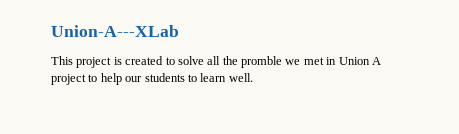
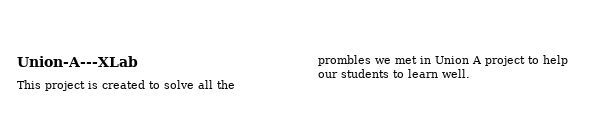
[241,56,282,68] promble -> [318,55,371,66] prombles

